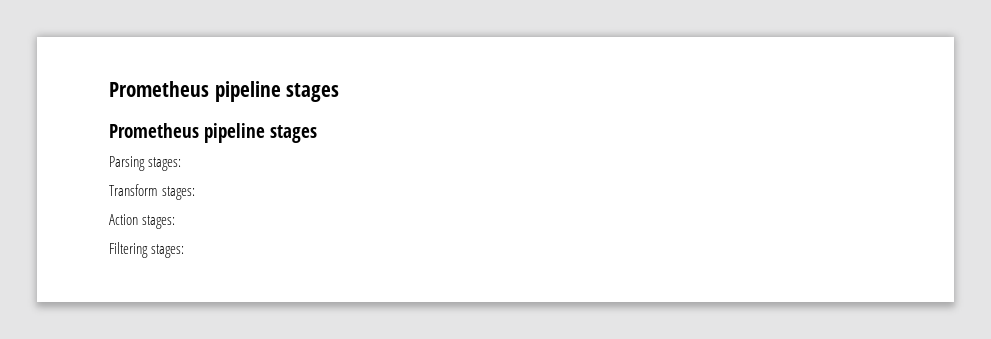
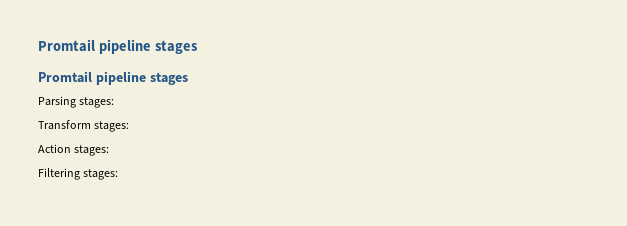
[109,81,340,102] [109,123,199,138] Prometheus pipeline stages // Prometheus -> [38,39,198,54] [38,71,92,83] Promtail pipeline stages // Promtail

